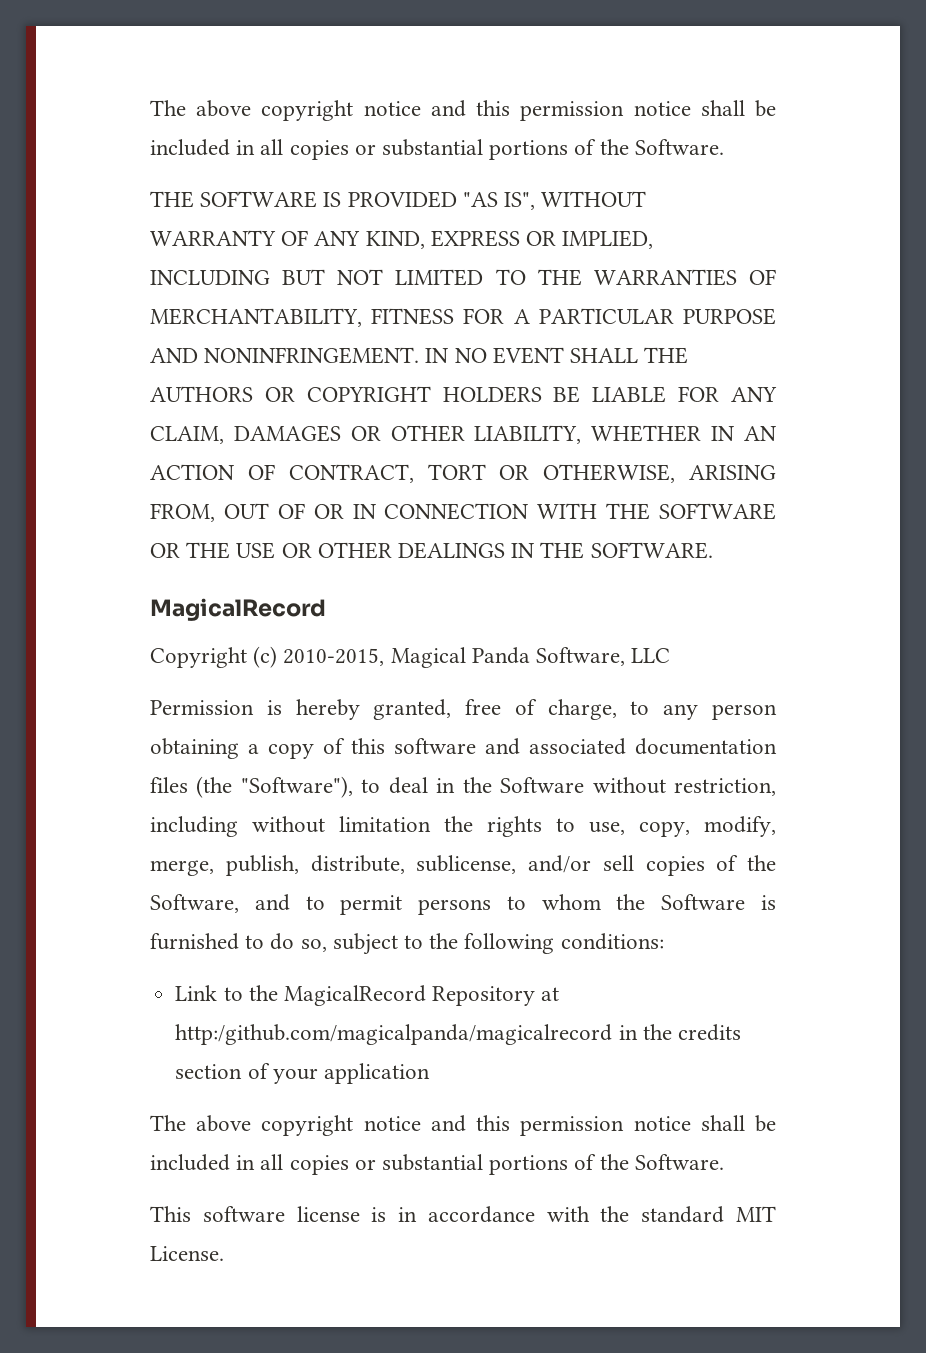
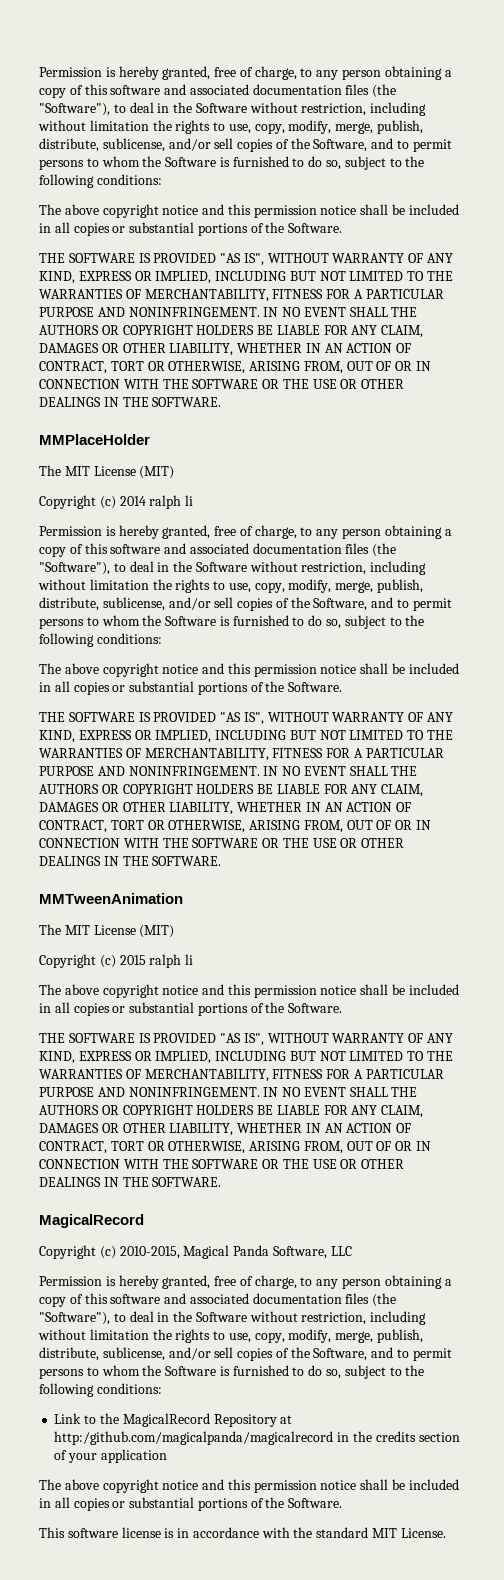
(150, 108) none -> [39,66,452,80] [39,84,397,98] [39,102,427,116] [38,120,424,134] [39,138,452,152] [39,156,425,170] [39,174,162,188] [39,204,459,218] [39,222,343,236] [39,253,454,266] [39,271,454,284] [39,289,444,302] [39,307,418,317] [39,325,424,338] [39,343,412,356] [39,361,432,374] [39,379,405,389] [39,397,222,407] [39,434,150,445] [39,465,175,479] [39,495,194,509] [39,525,452,539] [39,543,397,557] [39,561,427,575] [38,579,424,593] [39,597,452,611] [39,615,425,629] [39,633,162,647] [39,663,459,677] [39,681,343,695] [39,712,454,725] [39,730,454,743] [39,748,444,761] [39,766,418,776] [39,784,424,797] [39,802,412,815] [39,820,432,833] [39,838,405,848] [39,856,222,866] [39,893,183,904] [39,924,175,938] [39,954,194,968] Permission is hereby granted, free of charge, to any person obtaining a copy of this software and associated documentation files (the "Software"), to deal in the Software without restriction, including without limitation the rights to use, copy, modify, merge, publish, distribute, sublicense, and/or sell copies of the Software, and to permit persons to whom the Software is furnished to do so, subject to the following conditions: // The above copyright notice and this permission notice shall be included in all copies or substantial portions of the Software. // THE SOFTWARE IS PROVIDED "AS IS", WITHOUT WARRANTY OF ANY KIND, EXPRESS OR IMPLIED, INCLUDING BUT NOT LIMITED TO THE WARRANTIES OF MERCHANTABILITY, FITNESS FOR A PARTICULAR PURPOSE AND NONINFRINGEMENT. IN NO EVENT SHALL THE AUTHORS OR COPYRIGHT HOLDERS BE LIABLE FOR ANY CLAIM, DAMAGES OR OTHER LIABILITY, WHETHER IN AN ACTION OF CONTRACT, TORT OR OTHERWISE, ARISING FROM, OUT OF OR IN CONNECTION WITH THE SOFTWARE OR THE USE OR OTHER DEALINGS IN THE SOFTWARE. // MMPlaceHolder // The MIT License (MIT) // Copyright (c) 2014 ralph li // Permission is hereby granted, free of charge, to any person obtaining a copy of this software and associated documentation files (the "Software"), to deal in the Software without restriction, including without limitation the rights to use, copy, modify, merge, publish, distribute, sublicense, and/or sell copies of the Software, and to permit persons to whom the Software is furnished to do so, subject to the following conditions: // The above copyright notice and this permission notice shall be included in all copies or substantial portions of the Software. // THE SOFTWARE IS PROVIDED "AS IS", WITHOUT WARRANTY OF ANY KIND, EXPRESS OR IMPLIED, INCLUDING BUT NOT LIMITED TO THE WARRANTIES OF MERCHANTABILITY, FITNESS FOR A PARTICULAR PURPOSE AND NONINFRINGEMENT. IN NO EVENT SHALL THE AUTHORS OR COPYRIGHT HOLDERS BE LIABLE FOR ANY CLAIM, DAMAGES OR OTHER LIABILITY, WHETHER IN AN ACTION OF CONTRACT, TORT OR OTHERWISE, ARISING FROM, OUT OF OR IN CONNECTION WITH THE SOFTWARE OR THE USE OR OTHER DEALINGS IN THE SOFTWARE. // MMTweenAnimation // The MIT License (MIT) // Copyright (c) 2015 ralph li //

